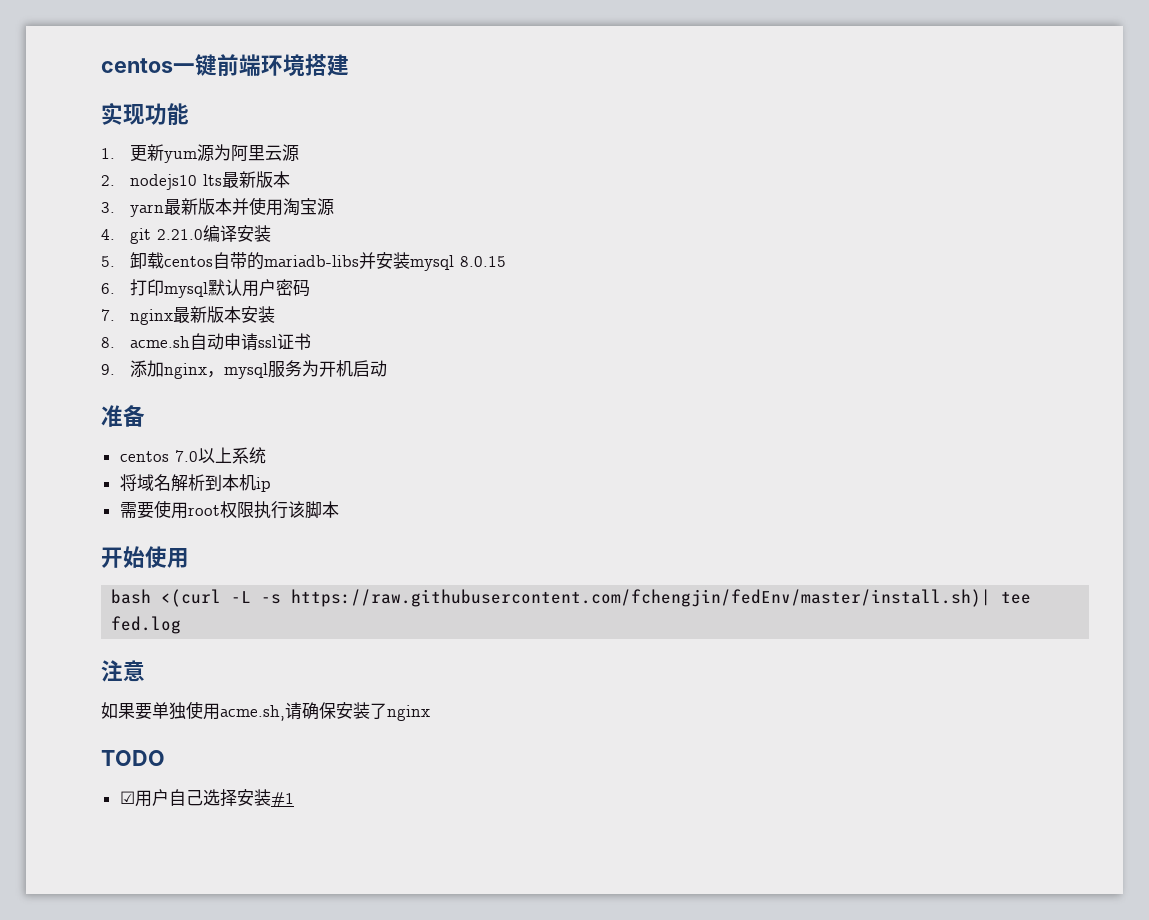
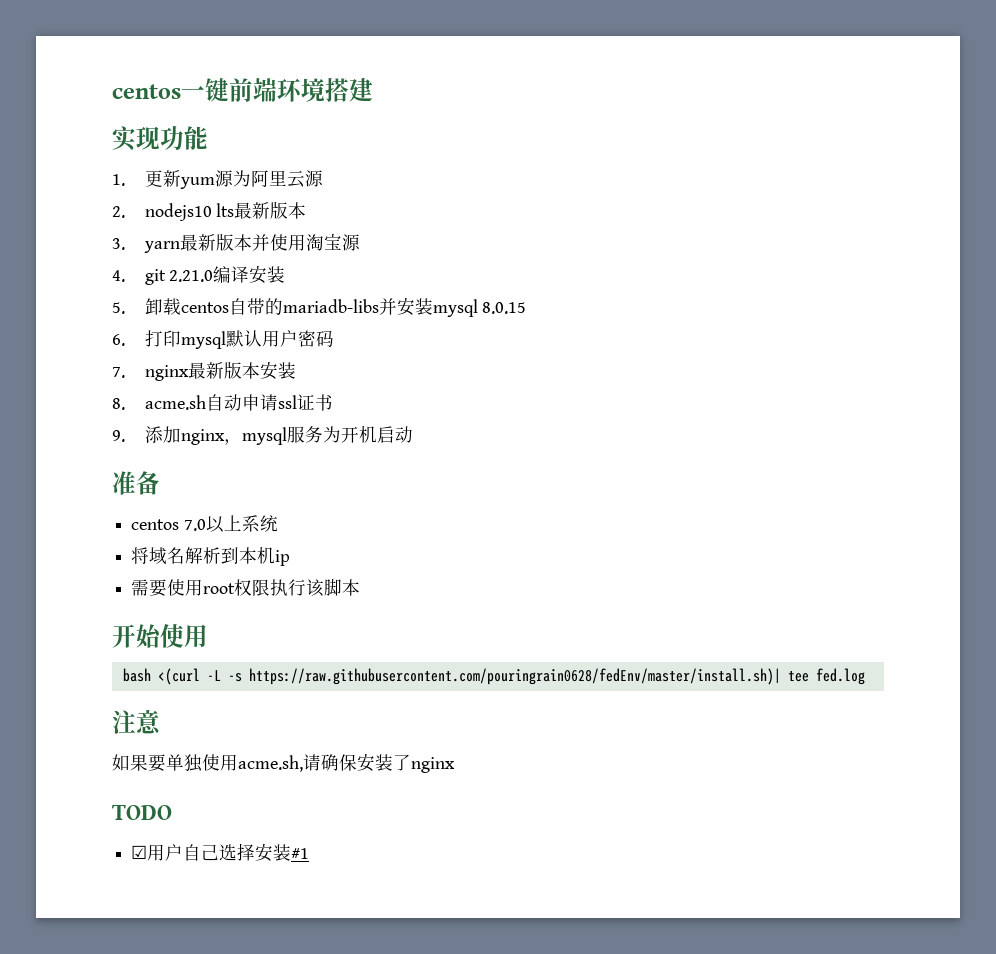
[291,589,992,607] https://raw.githubusercontent.com/fchengjin/fedEnv/master/install.sh)| -> [248,668,781,685] https://raw.githubusercontent.com/pouringrain0628/fedEnv/master/install.sh)|

